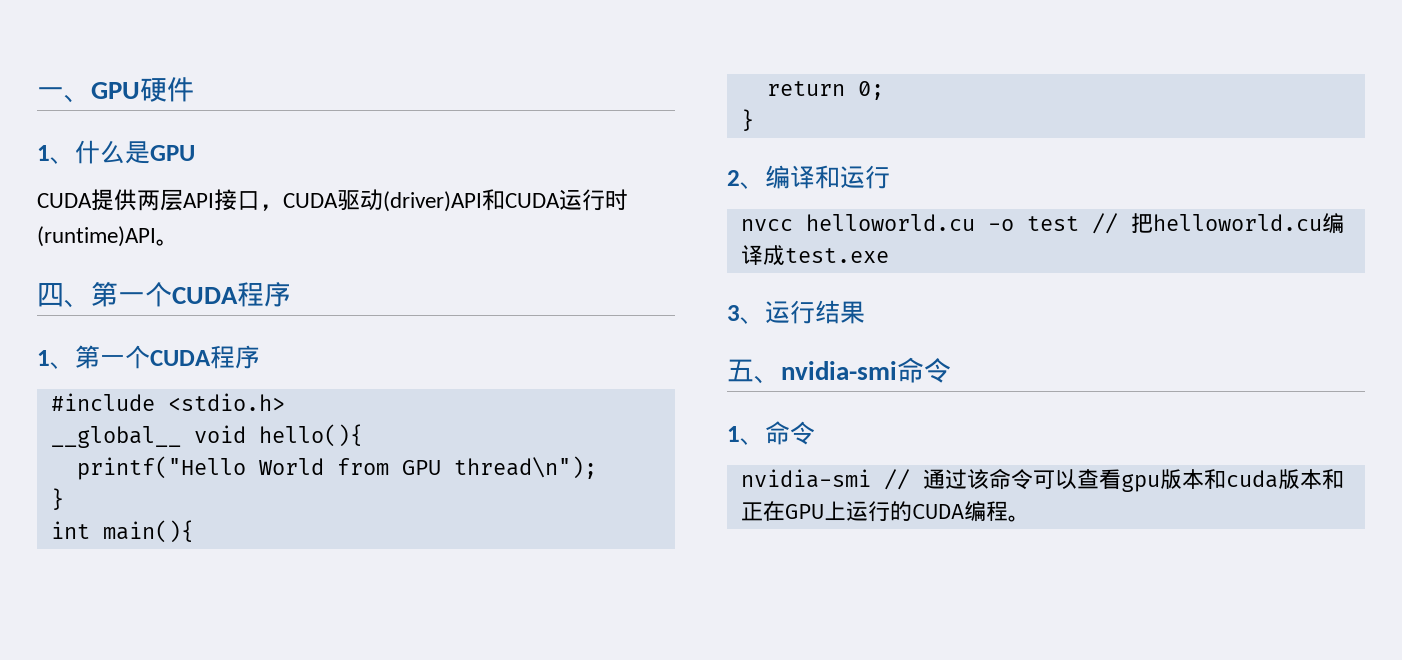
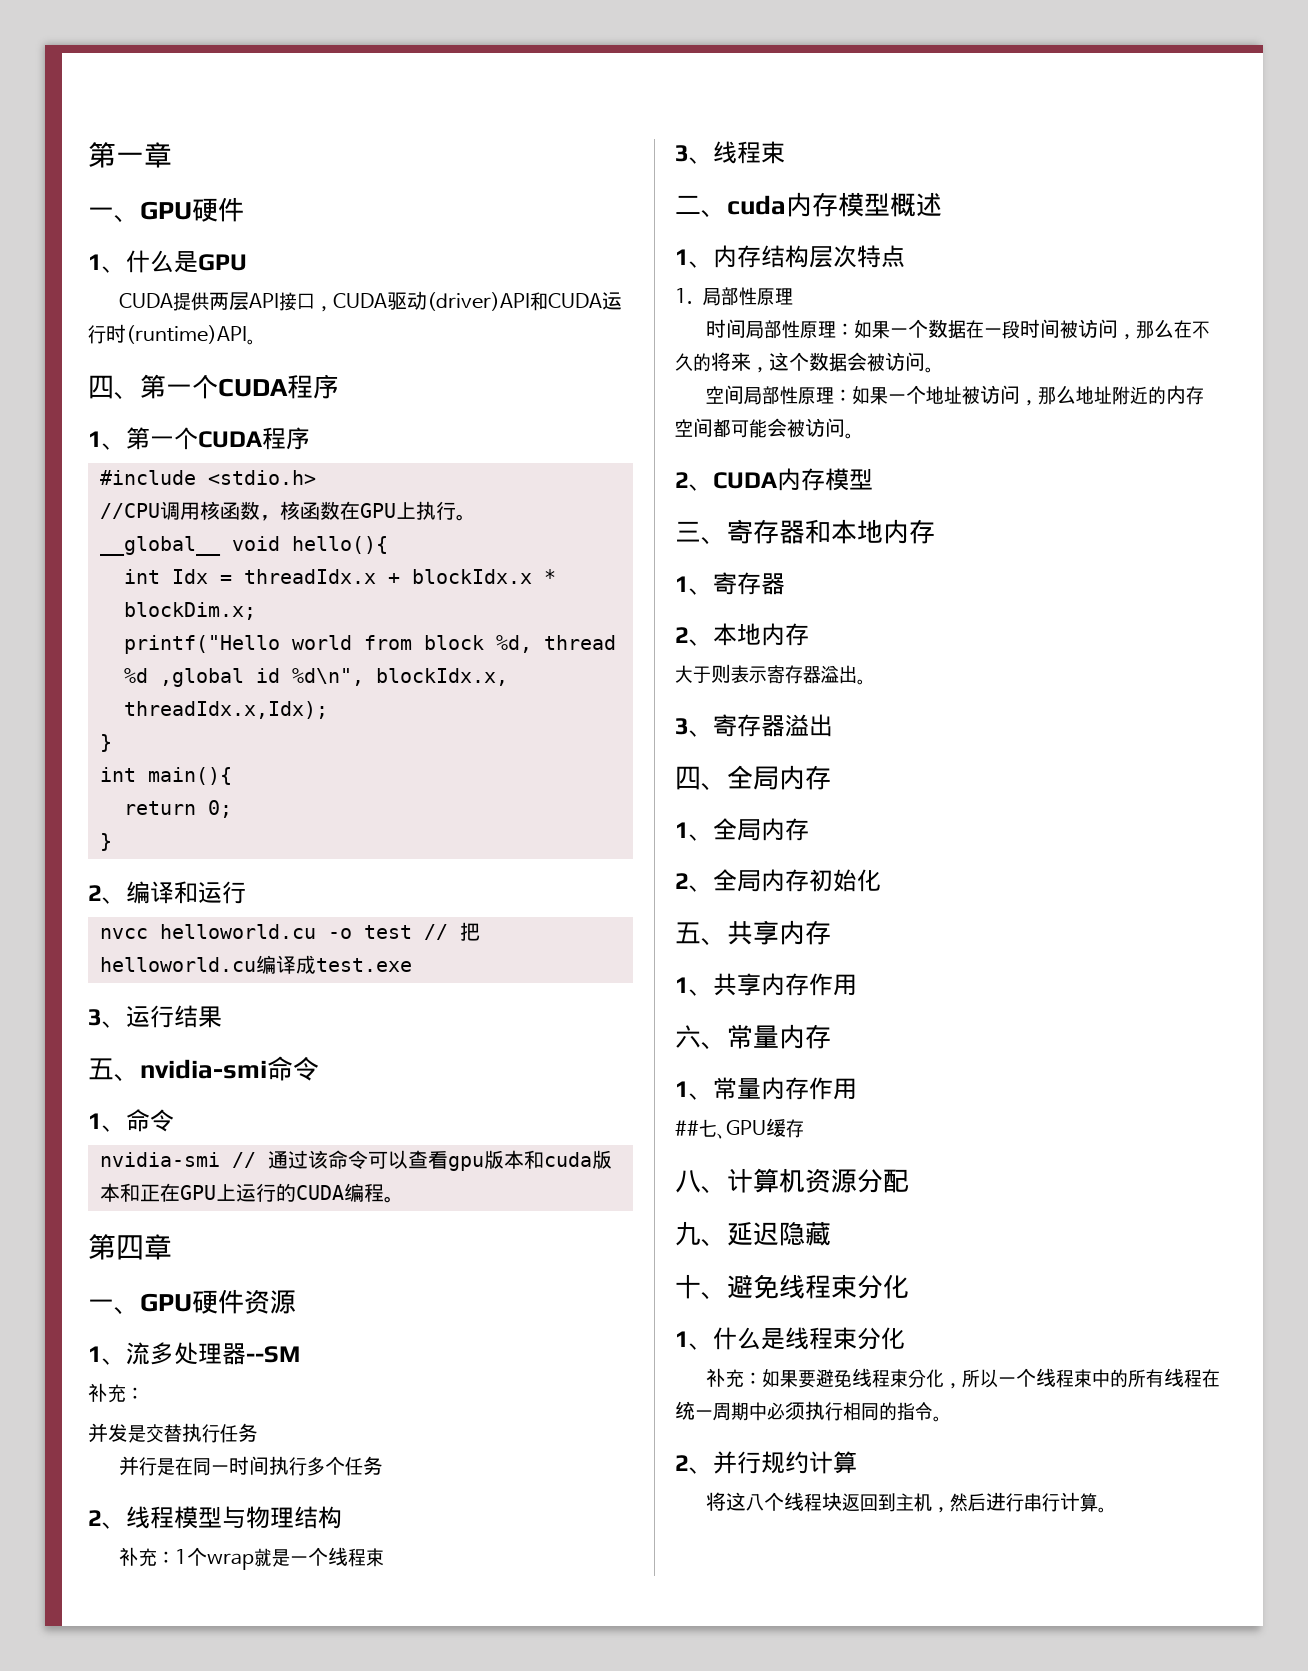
(37, 93) none -> [88,142,172,168] 第一章 //
[50,424,363,448] [76,456,597,480] __global__ void hello(){ // printf("Hello World from GPU thread\n"); -> [100,501,476,521] [100,536,388,556] [124,569,556,584] [124,602,256,620] [124,635,616,654] [124,668,508,687] [124,701,328,719] //CPU调用核函数，核函数在GPU上执行。 // __global__ void hello(){ // int Idx = threadIdx.x + blockIdx.x * blockDim.x; // printf("Hello world from block %d, thread %d ,global id %d\n", blockIdx.x, threadIdx.x,Idx);
(1030, 518) none -> [88,1234,172,1260] [88,1289,296,1315] [88,1342,300,1365] [88,1383,144,1403] [88,1423,258,1443] [118,1456,383,1476] [88,1506,342,1529] [118,1547,384,1570] [675,141,785,164] [675,192,942,218] [675,245,905,268] [675,287,793,306] [705,319,1210,340] [675,352,934,373] [705,385,1204,406] [675,418,854,439] [675,468,873,491] [675,519,935,545] [675,572,785,595] [675,623,809,646] [675,664,866,685] [675,714,833,737] [675,765,831,791] [675,818,809,841] [675,869,881,892] [675,920,831,946] [675,973,857,996] [675,1024,831,1050] [675,1077,857,1100] [675,1118,804,1139] [675,1168,909,1194] [675,1221,831,1247] [675,1274,909,1300] [675,1327,905,1350] [705,1368,1220,1389] [675,1401,942,1422] [675,1451,857,1474] [705,1492,1107,1513] // 第四章 // 一、GPU硬件资源 // 1、流多处理器--SM // 补充： // 并发是交替执行任务 // 并行是在同一时间执行多个任务 // 2、线程模型与物理结构 // 补充：1个wrap就是一个线程束 // 3、线程束 // 二、cuda内存模型概述 // 1、内存结构层次特点 // 1.局部性原理 // 时间局部性原理：如果一个数据在一段时间被访问，那么在不久的将来，这个数据会被访问。 // 空间局部性原理：如果一个地址被访问，那么地址附近的内存空间都可能会被访问。 // 2、CUDA内存模型 // 三、寄存器和本地内存 // 1、寄存器 // 2、本地内存 // 大于则表示寄存器溢出。 // 3、寄存器溢出 // 四、全局内存 // 1、全局内存 // 2、全局内存初始化 // 五、共享内存 // 1、共享内存作用 // 六、常量内存 // 1、常量内存作用 // ##七、GPU缓存 // 八、计算机资源分配 // 九、延迟隐藏 // 十、避免线程束分化 // 1、什么是线程束分化 // 补充：如果要避免线程束分化，所以一个线程束中的所有线程在统一周期中必须执行相同的指令。 // 2、并行规约计算 // 将这八个线程块返回到主机，然后进行串行计算。

